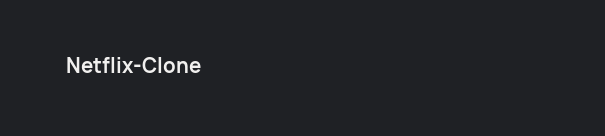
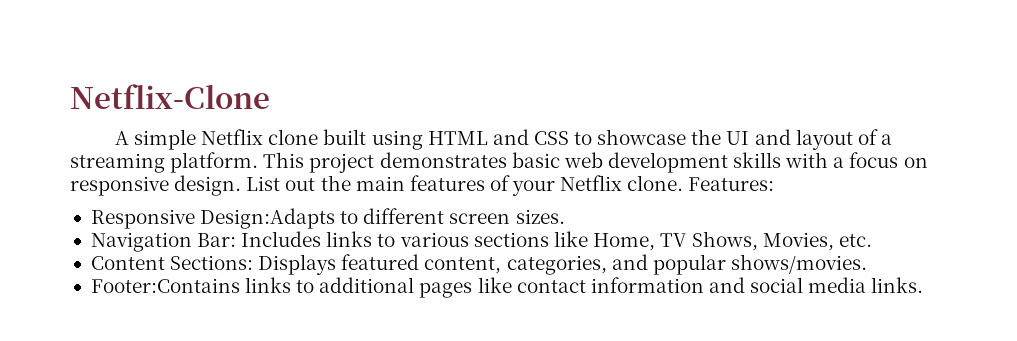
(201, 65) none -> [114,129,892,150] [70,152,928,173] [70,175,775,196] [90,208,565,229] [90,231,873,252] [90,254,867,275] [90,277,924,298] // A simple Netflix clone built using HTML and CSS to showcase the UI and layout of a streaming platform. This project demonstrates basic web development skills with a focus on responsive design. List out the main features of your Netflix clone. Features: // Responsive Design:Adapts to different screen sizes. // Navigation Bar: Includes links to various sections like Home, TV Shows, Movies, etc. // Content Sections: Displays featured content, categories, and popular shows/movies. // Footer:Contains links to additional pages like contact information and social media links.

